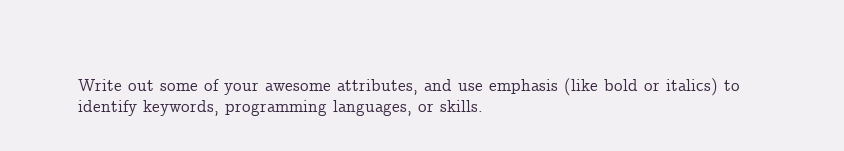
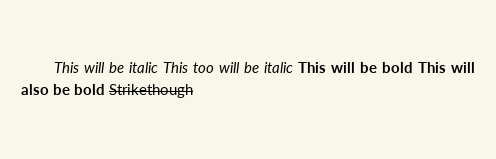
[78,78,740,96] [78,100,483,116] Write out some of your awesome attributes, and use emphasis (like bold or italics) to identify keywords, programming languages, or skills. -> [53,62,475,73] [21,84,193,98] This will be italic This too will be italic This will be bold This will also be bold Strikethough

